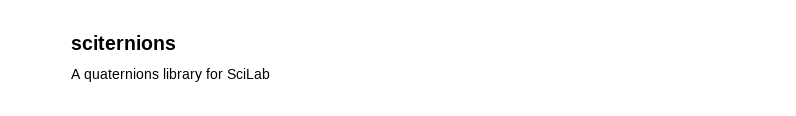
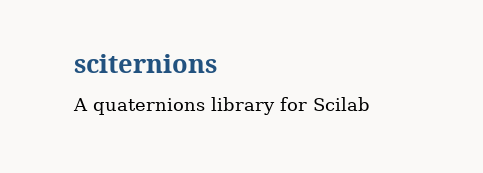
[227,68,270,79] SciLab -> [313,97,370,111] Scilab

